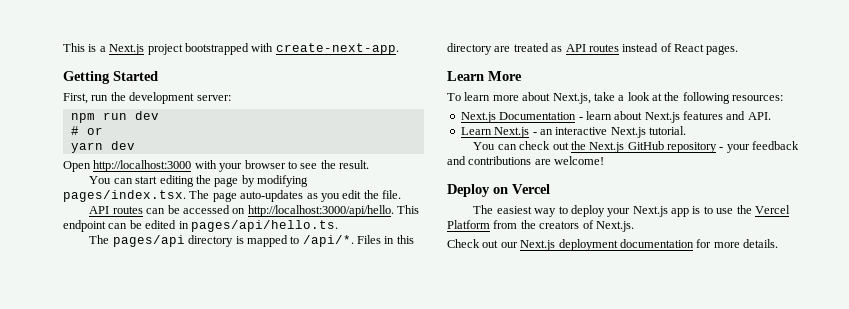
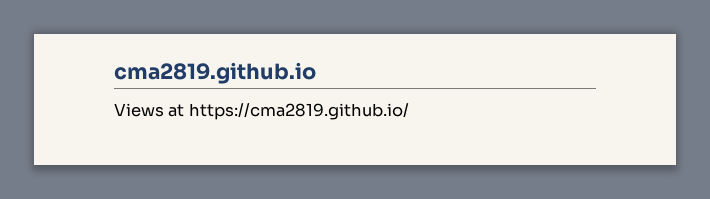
[63,43,399,55] [63,71,158,84] [63,92,231,104] [70,111,159,123] [70,126,103,135] [70,141,135,153] [63,160,369,172] [89,175,309,187] [63,190,401,202] [89,205,420,217] [63,220,338,232] [89,235,414,247] [447,43,739,55] [447,71,522,81] [447,92,784,104] [460,111,771,123] [460,126,686,138] [473,141,800,153] [447,156,605,165] [447,184,550,197] [473,205,790,217] [447,220,634,232] [447,239,778,251] This is a Next.js project bootstrapped with create-next-app. // Getting Started // First, run the development server: // npm run dev // # or // yarn dev // Open http://localhost:3000 with your browser to see the result. // You can start editing the page by modifying pages/index.tsx. The page auto-updates as you edit the file. // API routes can be accessed on http://localhost:3000/api/hello. This endpoint can be edited in pages/api/hello.ts. // The pages/api directory is mapped to /api/*. Files in this directory are treated as API routes instead of React pages. // Learn More // To learn more about Next.js, take a look at the following resources: // Next.js Documentation - learn about Next.js features and API. // Learn Next.js - an interactive Next.js tutorial. // You can check out the Next.js GitHub repository - your feedback and contributions are welcome! // Deploy on Vercel // The easiest way to deploy your Next.js app is to use the Vercel Platform from the creators of Next.js. // Check out our Next.js deployment documentation for more details. -> [114,62,316,84] [114,103,409,120] cma2819.github.io // Views at https://cma2819.github.io/

